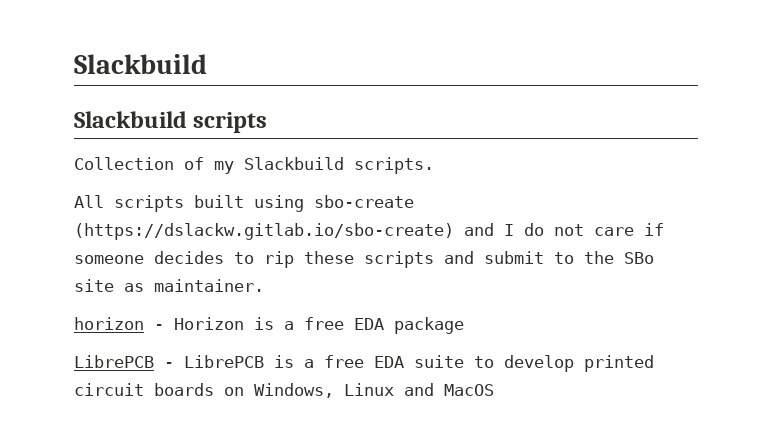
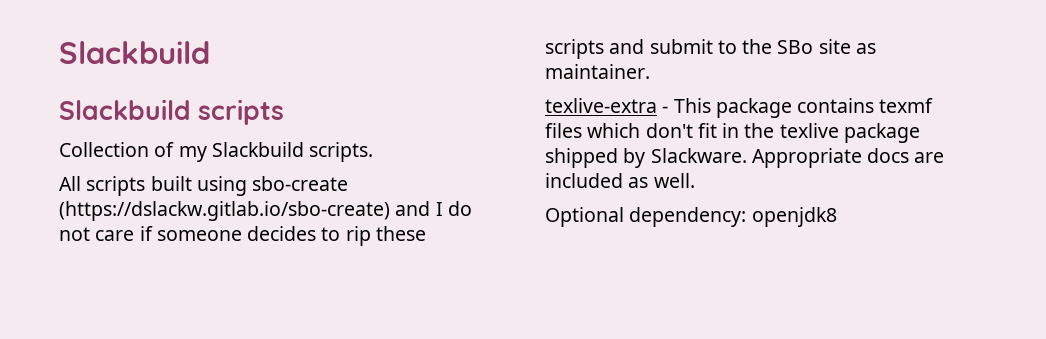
[74,317,464,334] [74,355,654,372] [74,383,494,398] horizon - Horizon is a free EDA package // LibrePCB - LibrePCB is a free EDA suite to develop printed circuit boards on Windows, Linux and MacOS -> [545,98,934,118] [545,123,920,143] [545,148,945,168] [545,173,695,188] [545,207,837,227] texlive-extra - This package contains texmf files which don't fit in the texlive package shipped by Slackware. Appropriate docs are included as well. // Optional dependency: openjdk8

